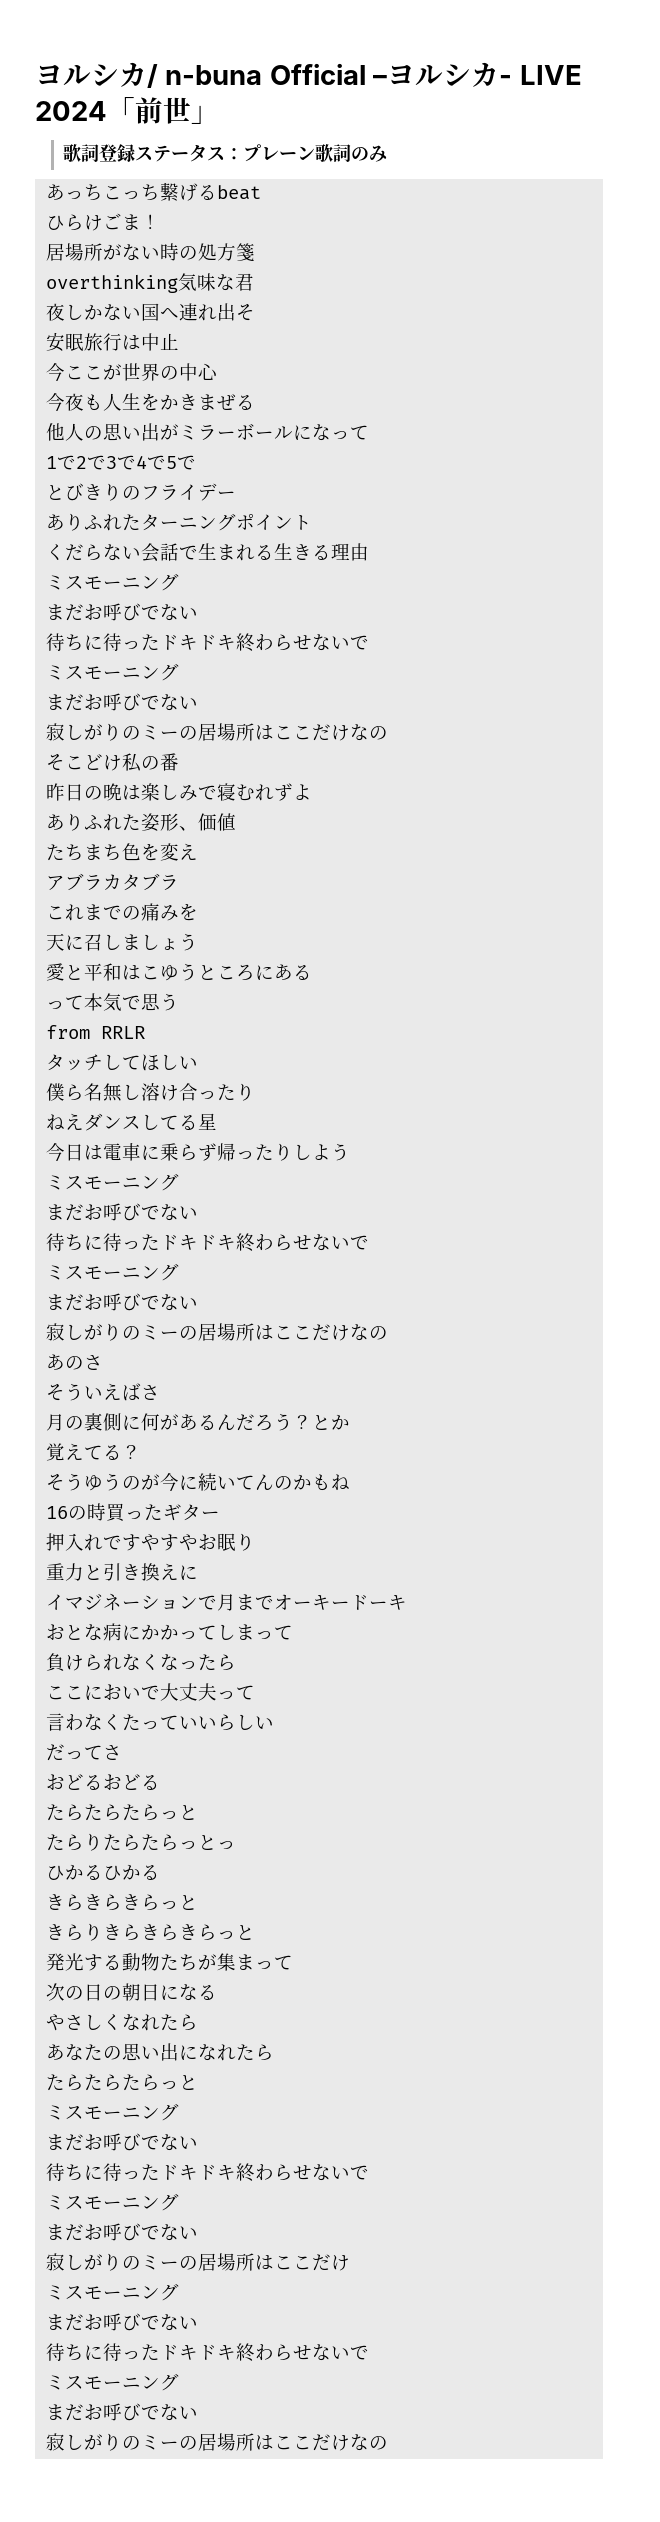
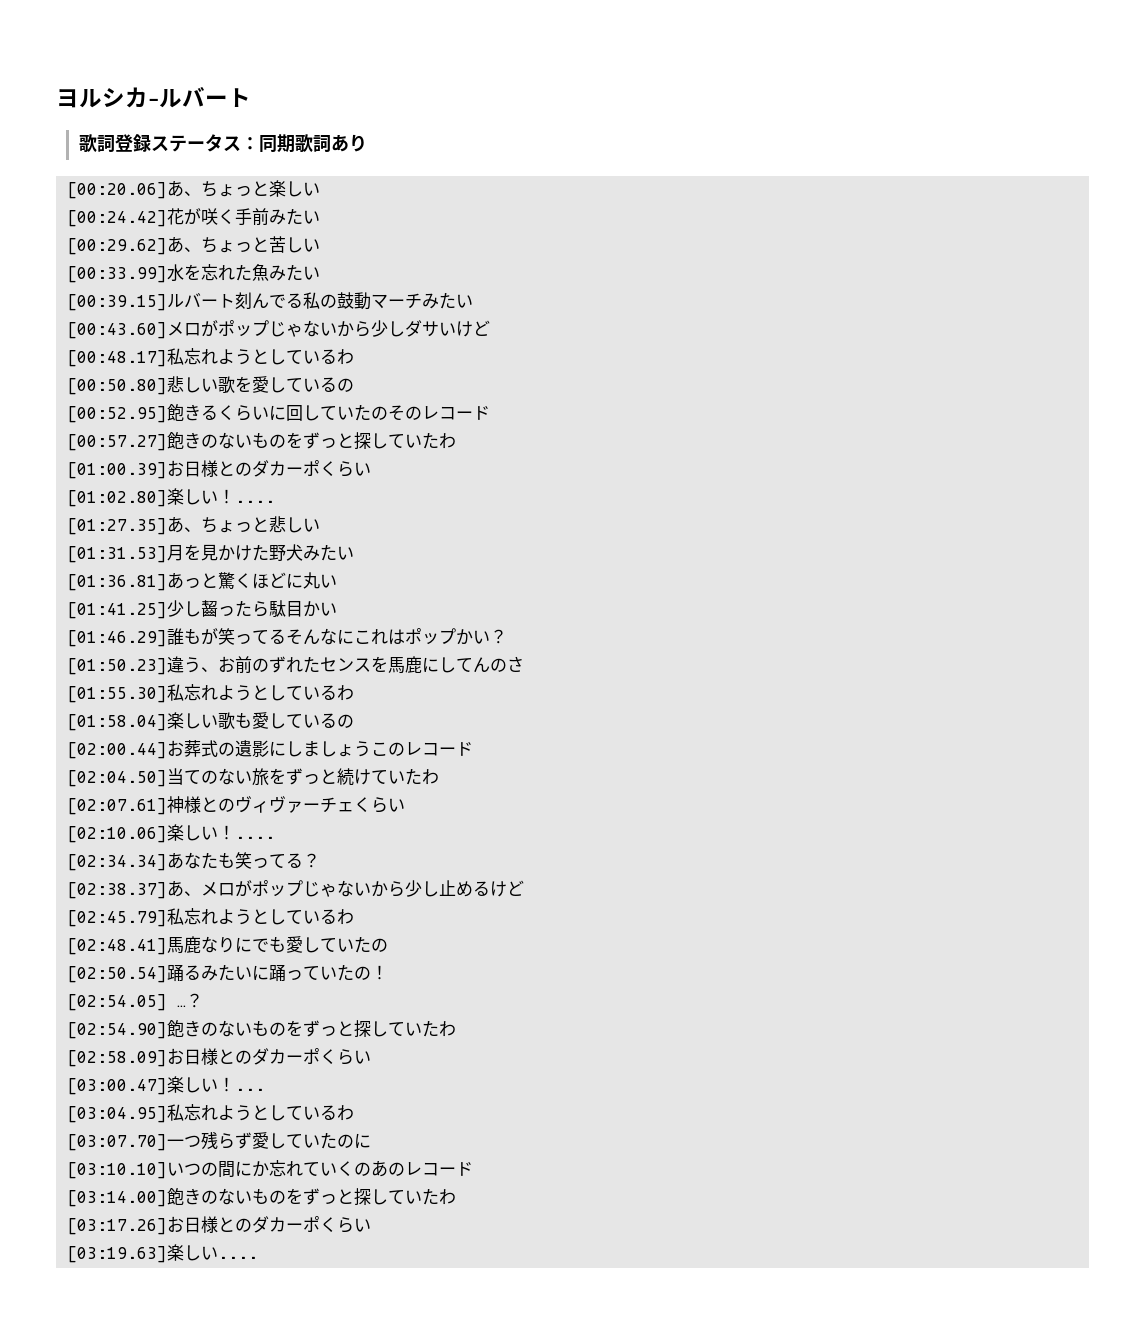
[35,62,582,88] [35,97,219,124] ヨルシカ/ n-buna Official –ヨルシカ- LIVE 2024「前世」 -> [56,87,251,108] ヨルシカ–ルバート
[243,144,388,162] [45,182,261,201] [45,213,160,231] [45,243,255,262] [45,273,254,293] [45,303,255,321] [45,332,179,352] [45,363,218,382] [45,393,255,412] [45,423,369,441] [45,455,196,470] [45,483,236,501] [45,513,312,531] [45,543,369,562] [45,573,179,591] [45,603,198,621] [45,633,369,652] [45,663,179,681] [45,693,198,711] [45,723,388,741] [45,753,179,772] [45,783,312,801] [45,813,236,832] [45,843,198,861] [45,873,179,891] [45,903,198,921] [45,933,198,951] [45,963,312,981] [45,993,179,1011] [45,1025,145,1039] [45,1054,198,1071] [45,1083,255,1102] [45,1113,217,1131] [45,1143,350,1162] [45,1173,179,1191] [45,1203,198,1221] [45,1233,369,1252] [45,1263,179,1281] [45,1293,198,1311] [45,1323,388,1341] [45,1354,103,1370] [45,1383,160,1401] [45,1413,350,1431] [45,1443,141,1461] [45,1473,350,1492] [45,1503,220,1522] [45,1533,255,1551] [45,1563,198,1581] [45,1593,407,1611] [45,1623,293,1641] [45,1653,236,1672] [45,1683,255,1701] [45,1713,274,1731] [45,1744,122,1761] [45,1774,160,1790] [45,1804,198,1821] [45,1833,236,1851] [45,1864,160,1880] [45,1894,198,1911] [45,1923,255,1941] [45,1953,293,1971] [45,1983,217,2001] [45,2014,198,2031] [45,2043,274,2061] [45,2074,198,2091] [45,2103,179,2121] [45,2133,198,2151] [45,2163,369,2182] [45,2193,179,2211] [45,2223,198,2241] [45,2253,350,2271] [45,2283,179,2301] [45,2313,198,2331] [45,2343,369,2362] [45,2373,179,2391] [45,2403,198,2421] [45,2433,388,2451] プレーン歌詞のみ // あっちこっち繋げるbeat // ひらけごま！ // 居場所がない時の処方箋 // overthinking気味な君 // 夜しかない国へ連れ出そ // 安眠旅行は中止 // 今ここが世界の中心 // 今夜も人生をかきまぜる // 他人の思い出がミラーボールになって // 1で2で3で4で5で // とびきりのフライデー // ありふれたターニングポイント // くだらない会話で生まれる生きる理由 // ミスモーニング // まだお呼びでない // 待ちに待ったドキドキ終わらせないで // ミスモーニング // まだお呼びでない // 寂しがりのミーの居場所はここだけなの // そこどけ私の番 // 昨日の晩は楽しみで寝むれずよ // ありふれた姿形、価値 // たちまち色を変え // アブラカタブラ // これまでの痛みを // 天に召しましょう // 愛と平和はこゆうところにある // って本気で思う // from RRLR // タッチしてほしい // 僕ら名無し溶け合ったり // ねえダンスしてる星 // 今日は電車に乗らず帰ったりしよう // ミスモーニング // まだお呼びでない // 待ちに待ったドキドキ終わらせないで // ミスモーニング // まだお呼びでない // 寂しがりのミーの居場所はここだけなの // あのさ // そういえばさ // 月の裏側に何があるんだろう？とか // 覚えてる？ // そうゆうのが今に続いてんのかもね // 16の時買ったギター // 押入れですやすやお眠り // 重力と引き換えに // イマジネーションで月までオーキードーキ // おとな病にかかってしまって // 負けられなくなったら // ここにおいで大丈夫って // 言わなくたっていいらしい // だってさ // おどるおどる // たらたらたらっと // たらりたらたらっとっ // ひかるひかる // きらきらきらっと // きらりきらきらきらっと // 発光する動物たちが集まって // 次の日の朝日になる // やさしくなれたら // あなたの思い出になれたら // たらたらたらっと // ミスモーニング // まだお呼びでない // 待ちに待ったドキドキ終わらせないで // ミスモーニング // まだお呼びでない // 寂しがりのミーの居場所はここだけ // ミスモーニング // まだお呼びでない // 待ちに待ったドキドキ終わらせないで // ミスモーニング // まだお呼びでない // 寂しがりのミーの居場所はここだけなの -> [258,134,367,153] [66,180,320,199] [66,208,320,227] [66,236,320,255] [66,264,320,283] [66,292,473,311] [66,320,490,339] [66,348,354,367] [66,376,354,395] [66,403,490,423] [66,431,456,451] [66,460,371,479] [66,488,275,507] [66,516,320,535] [66,544,354,563] [66,572,337,591] [66,600,337,619] [66,628,507,647] [66,656,524,675] [66,684,354,703] [66,712,354,731] [66,740,473,759] [66,768,439,787] [66,796,405,815] [66,824,275,843] [66,852,320,871] [66,880,524,899] [66,908,354,927] [66,936,388,955] [66,964,388,983] [66,993,203,1011] [66,1019,456,1039] [66,1048,371,1067] [66,1076,265,1095] [66,1104,354,1123] [66,1132,371,1151] [66,1160,473,1179] [66,1187,456,1207] [66,1216,371,1235] [66,1244,258,1263] 同期歌詞あり // [00:20.06]あ、ちょっと楽しい // [00:24.42]花が咲く手前みたい // [00:29.62]あ、ちょっと苦しい // [00:33.99]水を忘れた魚みたい // [00:39.15]ルバート刻んでる私の鼓動マーチみたい // [00:43.60]メロがポップじゃないから少しダサいけど // [00:48.17]私忘れようとしているわ // [00:50.80]悲しい歌を愛しているの // [00:52.95]飽きるくらいに回していたのそのレコード // [00:57.27]飽きのないものをずっと探していたわ // [01:00.39]お日様とのダカーポくらい // [01:02.80]楽しい！.... // [01:27.35]あ、ちょっと悲しい // [01:31.53]月を見かけた野犬みたい // [01:36.81]あっと驚くほどに丸い // [01:41.25]少し齧ったら駄目かい // [01:46.29]誰もが笑ってるそんなにこれはポップかい？ // [01:50.23]違う、お前のずれたセンスを馬鹿にしてんのさ // [01:55.30]私忘れようとしているわ // [01:58.04]楽しい歌も愛しているの // [02:00.44]お葬式の遺影にしましょうこのレコード // [02:04.50]当てのない旅をずっと続けていたわ // [02:07.61]神様とのヴィヴァーチェくらい // [02:10.06]楽しい！.... // [02:34.34]あなたも笑ってる？ // [02:38.37]あ、メロがポップじゃないから少し止めるけど // [02:45.79]私忘れようとしているわ // [02:48.41]馬鹿なりにでも愛していたの // [02:50.54]踊るみたいに踊っていたの！ // [02:54.05] …？ // [02:54.90]飽きのないものをずっと探していたわ // [02:58.09]お日様とのダカーポくらい // [03:00.47]楽しい！... // [03:04.95]私忘れようとしているわ // [03:07.70]一つ残らず愛していたのに // [03:10.10]いつの間にか忘れていくのあのレコード // [03:14.00]飽きのないものをずっと探していたわ // [03:17.26]お日様とのダカーポくらい // [03:19.63]楽しい....

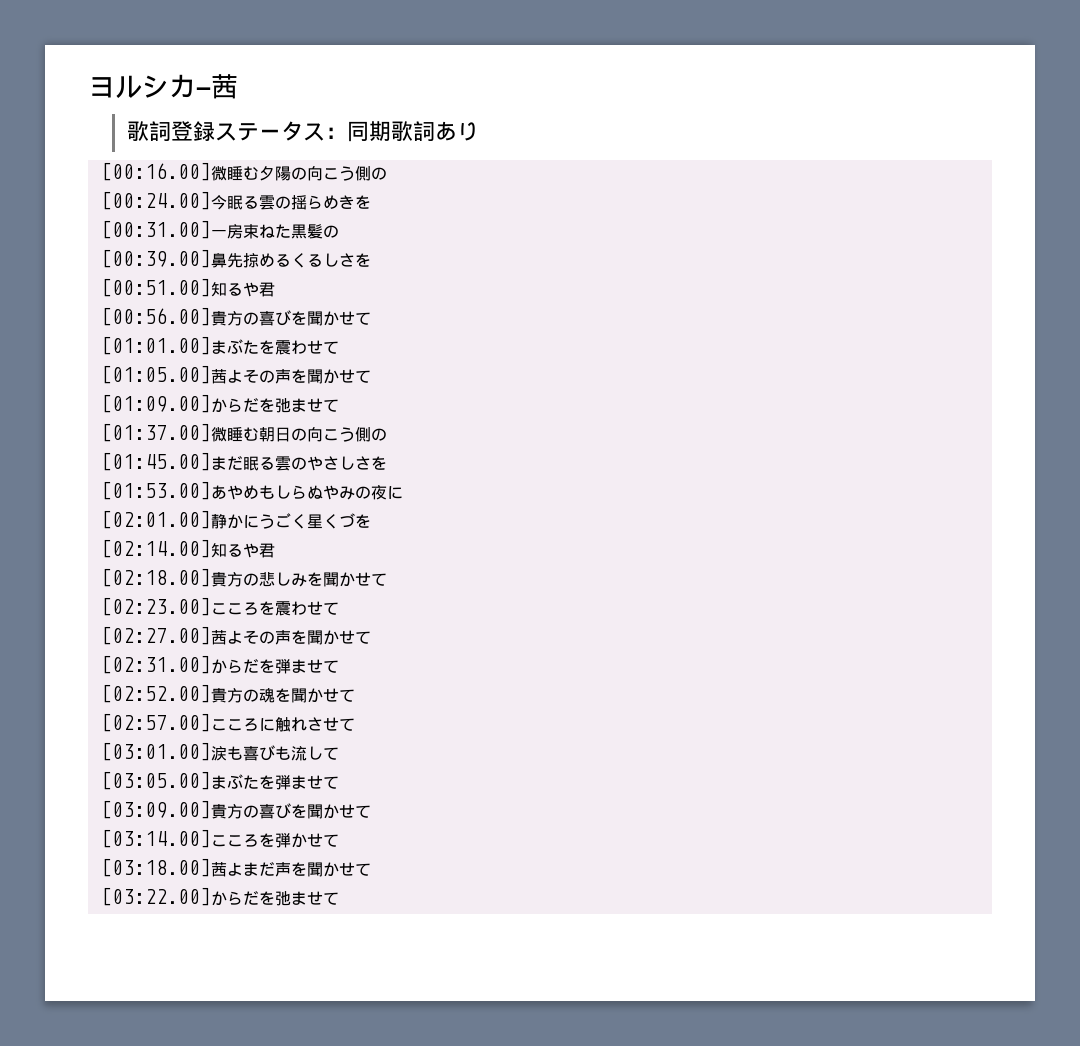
[159,87,251,108] ルバート -> [211,74,238,99] 茜
[66,180,320,199] [66,208,320,227] [66,236,320,255] [66,264,320,283] [66,292,473,311] [66,320,490,339] [66,348,354,367] [66,376,354,395] [66,403,490,423] [66,431,456,451] [66,460,371,479] [66,488,275,507] [66,516,320,535] [66,544,354,563] [66,572,337,591] [66,600,337,619] [66,628,507,647] [66,656,524,675] [66,684,354,703] [66,712,354,731] [66,740,473,759] [66,768,439,787] [66,796,405,815] [66,824,275,843] [66,852,320,871] [66,880,524,899] [66,908,354,927] [66,936,388,955] [66,964,388,983] [66,993,203,1011] [66,1019,456,1039] [66,1048,371,1067] [66,1076,265,1095] [66,1104,354,1123] [66,1132,371,1151] [66,1160,473,1179] [66,1187,456,1207] [66,1216,371,1235] [66,1244,258,1263] [00:20.06]あ、ちょっと楽しい // [00:24.42]花が咲く手前みたい // [00:29.62]あ、ちょっと苦しい // [00:33.99]水を忘れた魚みたい // [00:39.15]ルバート刻んでる私の鼓動マーチみたい // [00:43.60]メロがポップじゃないから少しダサいけど // [00:48.17]私忘れようとしているわ // [00:50.80]悲しい歌を愛しているの // [00:52.95]飽きるくらいに回していたのそのレコード // [00:57.27]飽きのないものをずっと探していたわ // [01:00.39]お日様とのダカーポくらい // [01:02.80]楽しい！.... // [01:27.35]あ、ちょっと悲しい // [01:31.53]月を見かけた野犬みたい // [01:36.81]あっと驚くほどに丸い // [01:41.25]少し齧ったら駄目かい // [01:46.29]誰もが笑ってるそんなにこれはポップかい？ // [01:50.23]違う、お前のずれたセンスを馬鹿にしてんのさ // [01:55.30]私忘れようとしているわ // [01:58.04]楽しい歌も愛しているの // [02:00.44]お葬式の遺影にしましょうこのレコード // [02:04.50]当てのない旅をずっと続けていたわ // [02:07.61]神様とのヴィヴァーチェくらい // [02:10.06]楽しい！.... // [02:34.34]あなたも笑ってる？ // [02:38.37]あ、メロがポップじゃないから少し止めるけど // [02:45.79]私忘れようとしているわ // [02:48.41]馬鹿なりにでも愛していたの // [02:50.54]踊るみたいに踊っていたの！ // [02:54.05] …？ // [02:54.90]飽きのないものをずっと探していたわ // [02:58.09]お日様とのダカーポくらい // [03:00.47]楽しい！... // [03:04.95]私忘れようとしているわ // [03:07.70]一つ残らず愛していたのに // [03:10.10]いつの間にか忘れていくのあのレコード // [03:14.00]飽きのないものをずっと探していたわ // [03:17.26]お日様とのダカーポくらい // [03:19.63]楽しい.... -> [100,162,387,181] [100,191,371,210] [100,220,339,239] [100,249,371,268] [100,278,275,297] [100,307,371,326] [100,336,339,355] [100,365,371,384] [100,394,339,413] [100,423,387,442] [100,452,387,471] [100,481,403,500] [100,510,371,529] [100,539,275,558] [100,568,387,587] [100,597,339,616] [100,626,371,645] [100,655,339,674] [100,684,355,703] [100,713,355,732] [100,742,339,761] [100,771,339,790] [100,800,371,819] [100,829,339,848] [100,858,371,877] [100,887,339,906] [00:16.00]微睡む夕陽の向こう側の // [00:24.00]今眠る雲の揺らめきを // [00:31.00]一房束ねた黒髪の // [00:39.00]鼻先掠めるくるしさを // [00:51.00]知るや君 // [00:56.00]貴方の喜びを聞かせて // [01:01.00]まぶたを震わせて // [01:05.00]茜よその声を聞かせて // [01:09.00]からだを弛ませて // [01:37.00]微睡む朝日の向こう側の // [01:45.00]まだ眠る雲のやさしさを // [01:53.00]あやめもしらぬやみの夜に // [02:01.00]静かにうごく星くづを // [02:14.00]知るや君 // [02:18.00]貴方の悲しみを聞かせて // [02:23.00]こころを震わせて // [02:27.00]茜よその声を聞かせて // [02:31.00]からだを弾ませて // [02:52.00]貴方の魂を聞かせて // [02:57.00]こころに触れさせて // [03:01.00]涙も喜びも流して // [03:05.00]まぶたを弾ませて // [03:09.00]貴方の喜びを聞かせて // [03:14.00]こころを弾かせて // [03:18.00]茜よまだ声を聞かせて // [03:22.00]からだを弛ませて

